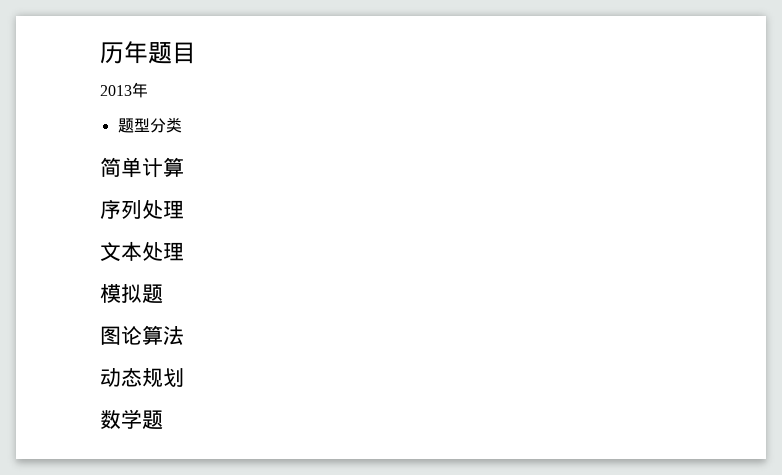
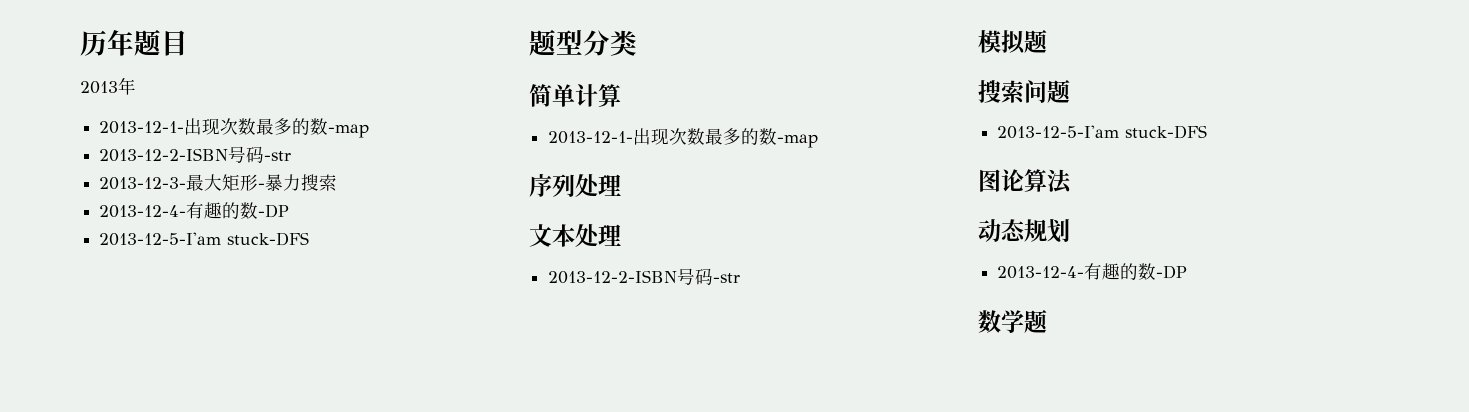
[117,117,182,133] [100,157,184,178] 题型分类 // 简单计算 -> [99,118,370,138] [99,146,292,163] [99,174,338,191] [99,202,290,219] [99,232,310,246] [529,29,637,56] [529,84,621,107] [548,128,819,148] 2013-12-1-出现次数最多的数-map // 2013-12-2-ISBN号码-str // 2013-12-3-最大矩形-暴力搜索 // 2013-12-4-有趣的数-DP // 2013-12-5-I'am stuck-DFS // 题型分类 // 简单计算 // 2013-12-1-出现次数最多的数-map
(184, 251) none -> [548,268,741,285] // 2013-12-2-ISBN号码-str
(163, 294) none -> [978,79,1070,104] [997,125,1208,139] // 搜索问题 // 2013-12-5-I'am stuck-DFS
(184, 377) none -> [997,263,1188,280] // 2013-12-4-有趣的数-DP

